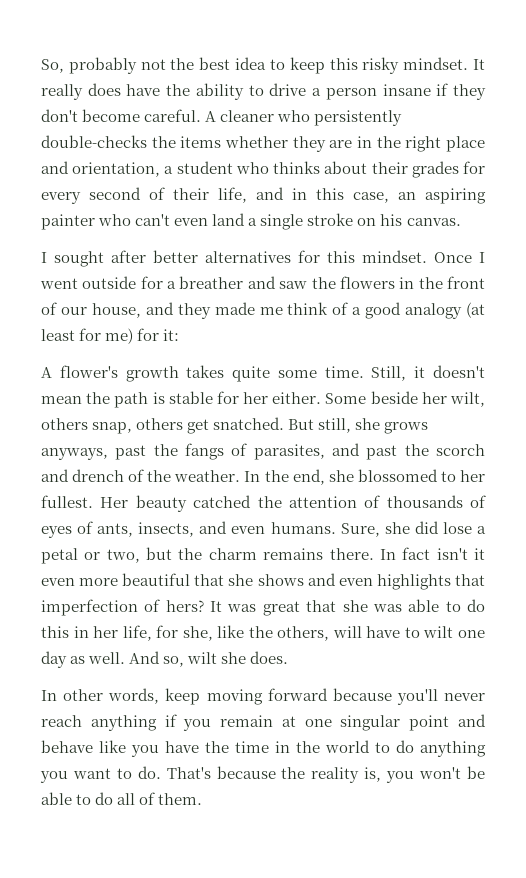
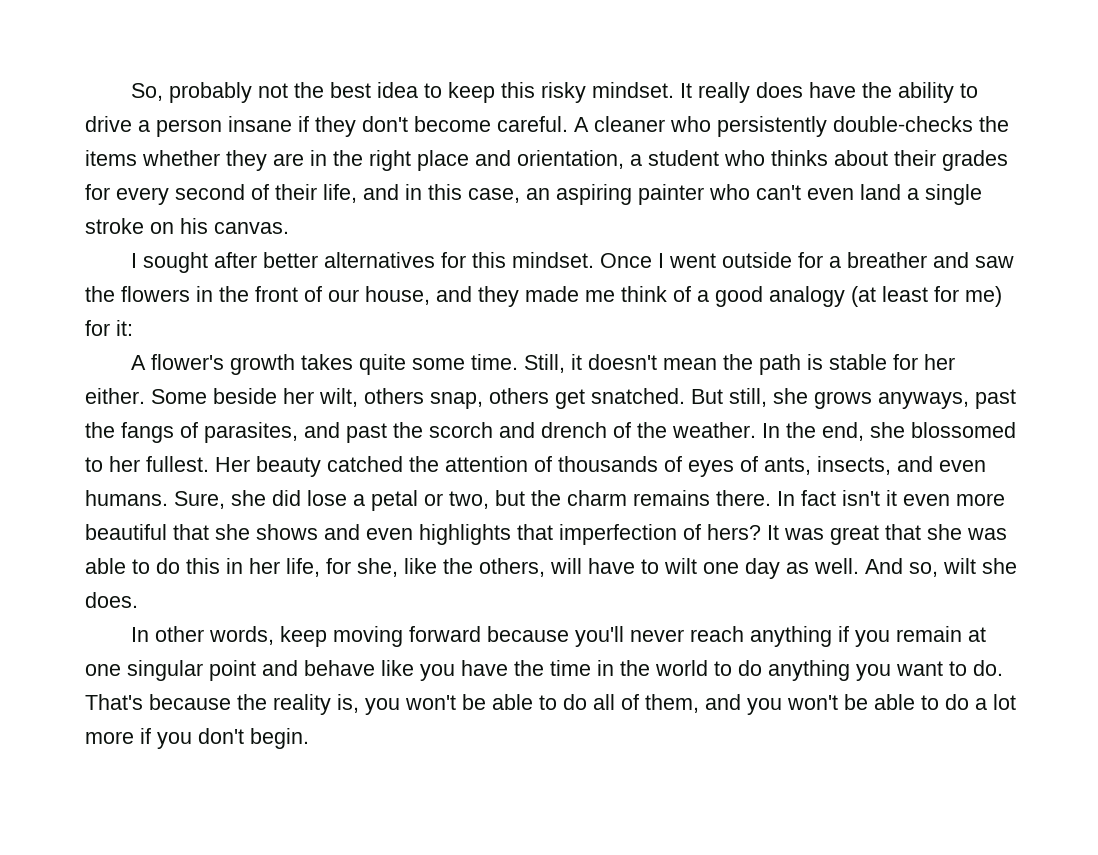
[158,793,203,805] them. -> [645,694,1016,715] [85,728,309,749] them, and you won't be able to do a lot more if you don't begin.

